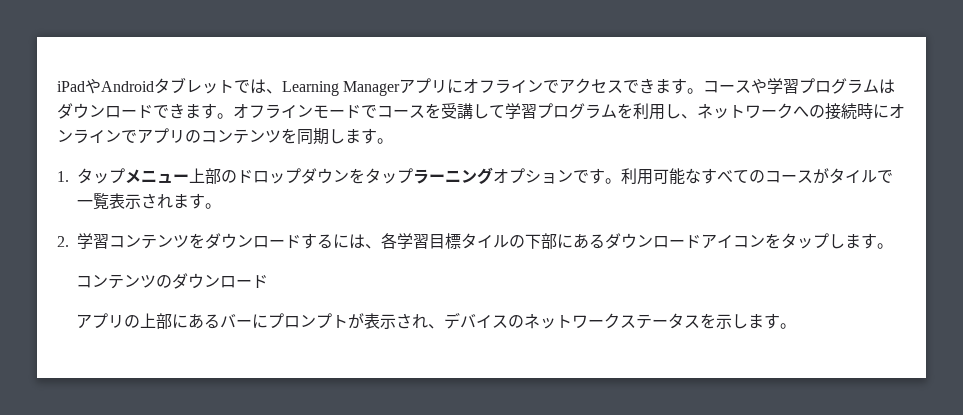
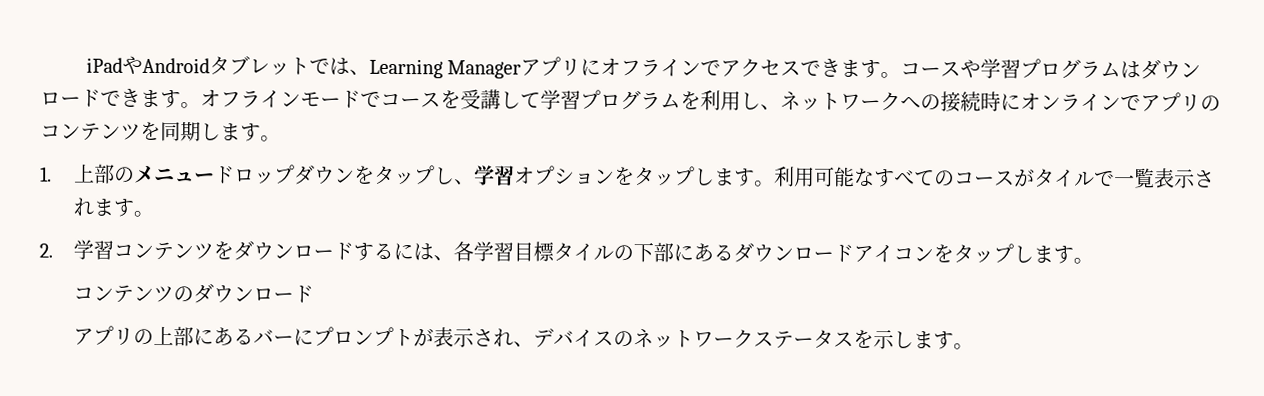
[77,168,125,184] タップ -> [74,163,136,184] 上部の
[189,168,237,184] 上部の -> (216, 177) none
[413,167,589,184] ラーニングオプションで -> [434,165,736,187] し、学習オプションをタップしま

